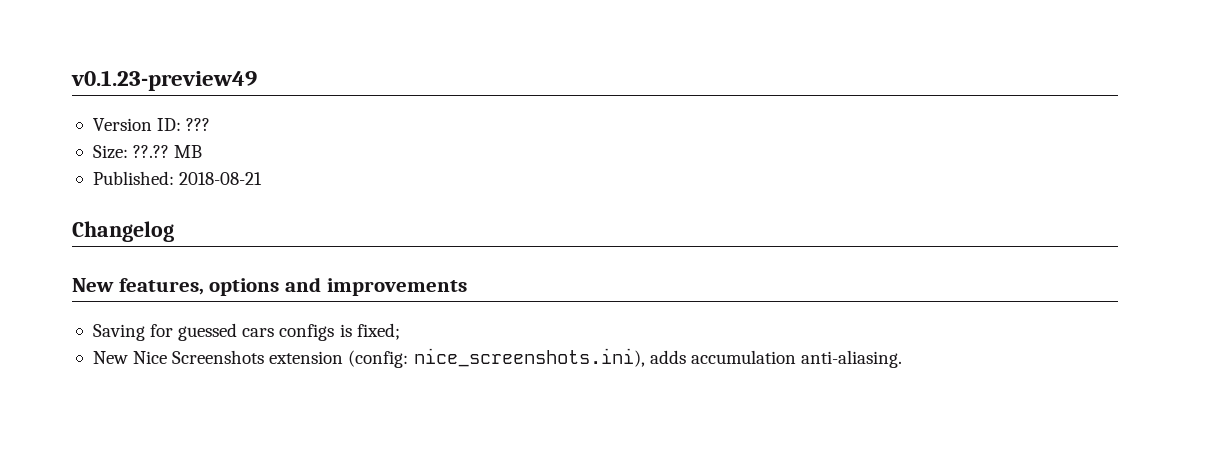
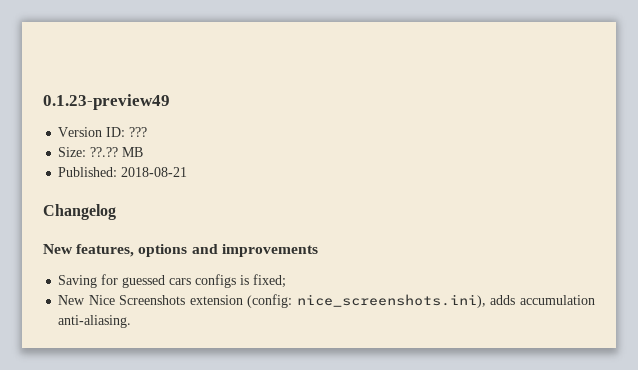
[71,70,257,91] v0.1.23-preview49 -> [43,94,170,110] 0.1.23-preview49

